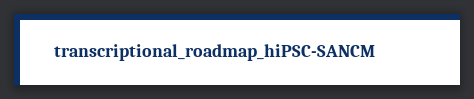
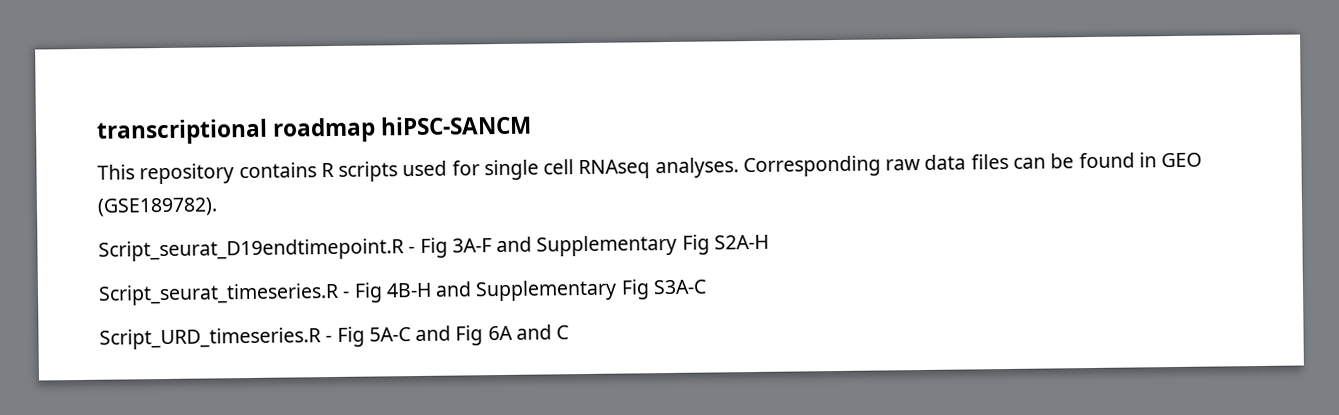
[54,44,375,61] transcriptional_roadmap_hiPSC-SANCM -> [96,115,533,145] [97,152,1203,185] [97,197,218,217] [98,234,769,262] [98,279,707,306] [99,324,570,350] transcriptional roadmap hiPSC-SANCM // This repository contains R scripts used for single cell RNAseq analyses. Corresponding raw data files can be found in GEO (GSE189782). // Script_seurat_D19endtimepoint.R - Fig 3A-F and Supplementary Fig S2A-H // Script_seurat_timeseries.R - Fig 4B-H and Supplementary Fig S3A-C // Script_URD_timeseries.R - Fig 5A-C and Fig 6A and C

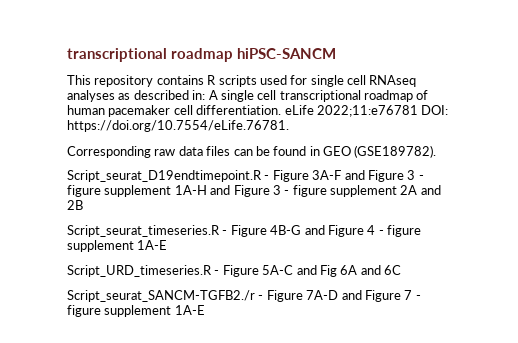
[654,157,739,179] analyses. -> [67,90,429,102] [67,105,449,117] [67,120,289,132] analyses as described in: A single cell transcriptional roadmap of human pacemaker cell differentiation. eLife 2022;11:e76781 DOI: https://doi.org/10.7554/eLife.76781. //
[419,237,448,258] Fig -> [272,170,309,182] Figure
[536,234,769,257] [98,279,707,306] Supplementary Fig S2A-H // Script_seurat_timeseries.R - Fig 4B-H and Supplementary Fig S3A-C -> [367,170,424,182] [67,185,441,197] [67,200,83,210] [67,225,421,237] [67,240,168,252] Figure 3 - figure supplement 1A-H and Figure 3 - figure supplement 2A and 2B // Script_seurat_timeseries.R - Figure 4B-G and Figure 4 - figure supplement 1A-E
[336,326,365,347] Fig -> [222,265,259,277] Figure
[556,325,570,340] C -> [384,265,401,275] [67,290,421,302] [67,305,205,317] 6C // Script_seurat_SANCM-TGFB2./r - Figure 7A-D and Figure 7 - figure supplement 1A-E

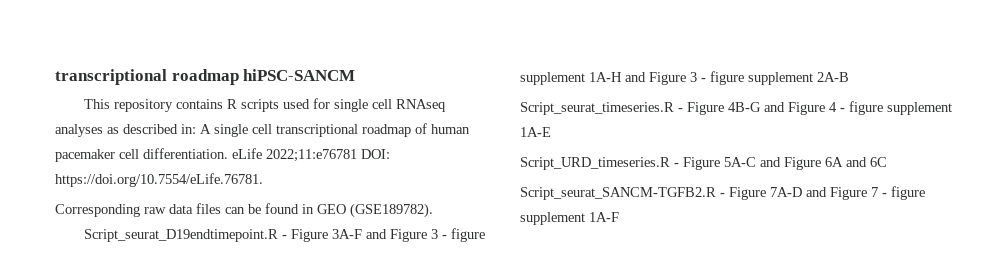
[400,185,441,195] [67,200,83,210] 2A and 2B -> [817,72,849,82] 2A-B
[319,265,337,277] Fig -> [784,157,821,170] Figure
[67,290,255,302] Script_seurat_SANCM-TGFB2./r -> [520,187,716,200] Script_seurat_SANCM-TGFB2.R
[174,305,205,315] 1A-E -> [589,212,619,222] 1A-F

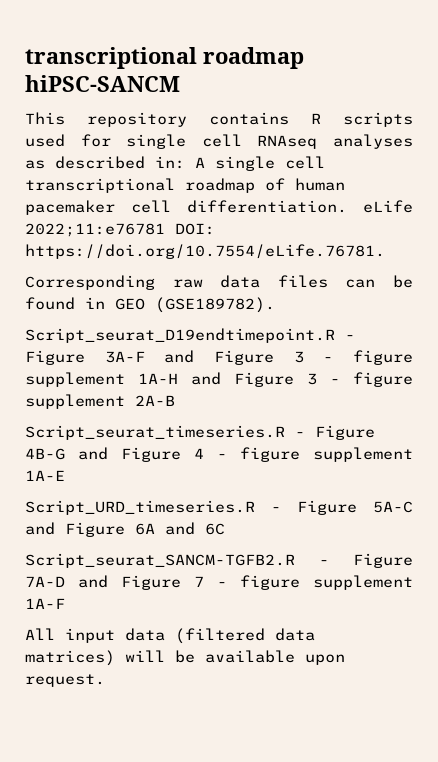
(619, 217) none -> [25,628,315,644] [25,650,345,666] [25,674,105,687] // All input data (filtered data matrices) will be available upon request.

